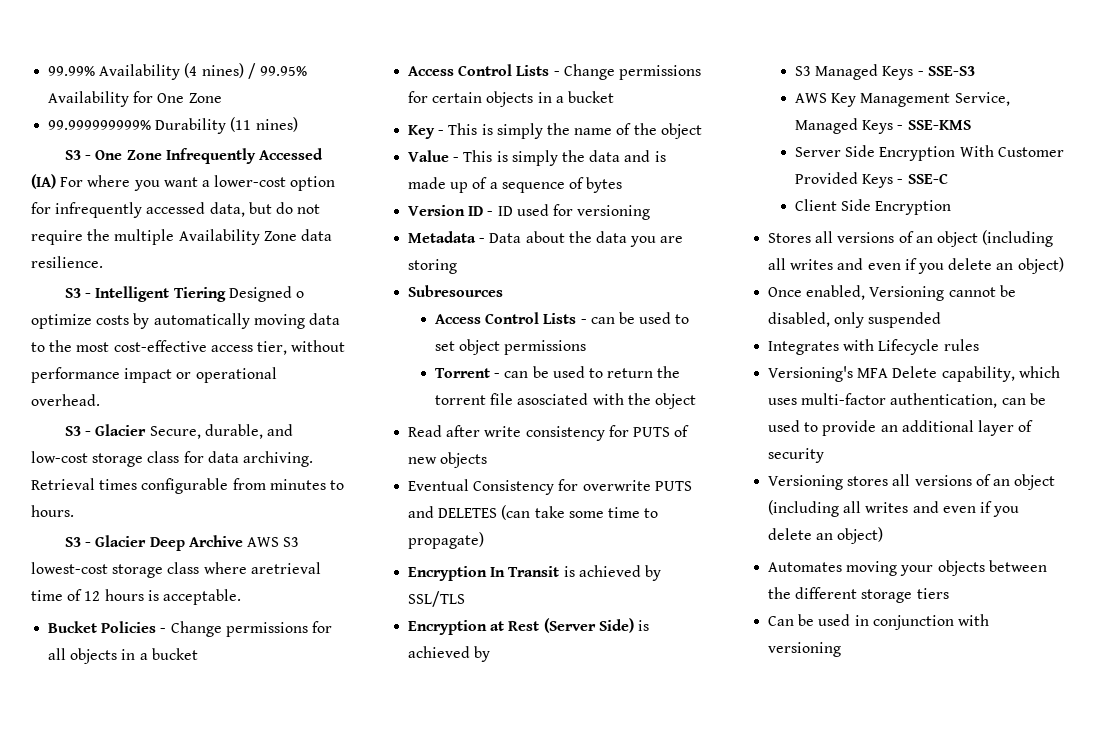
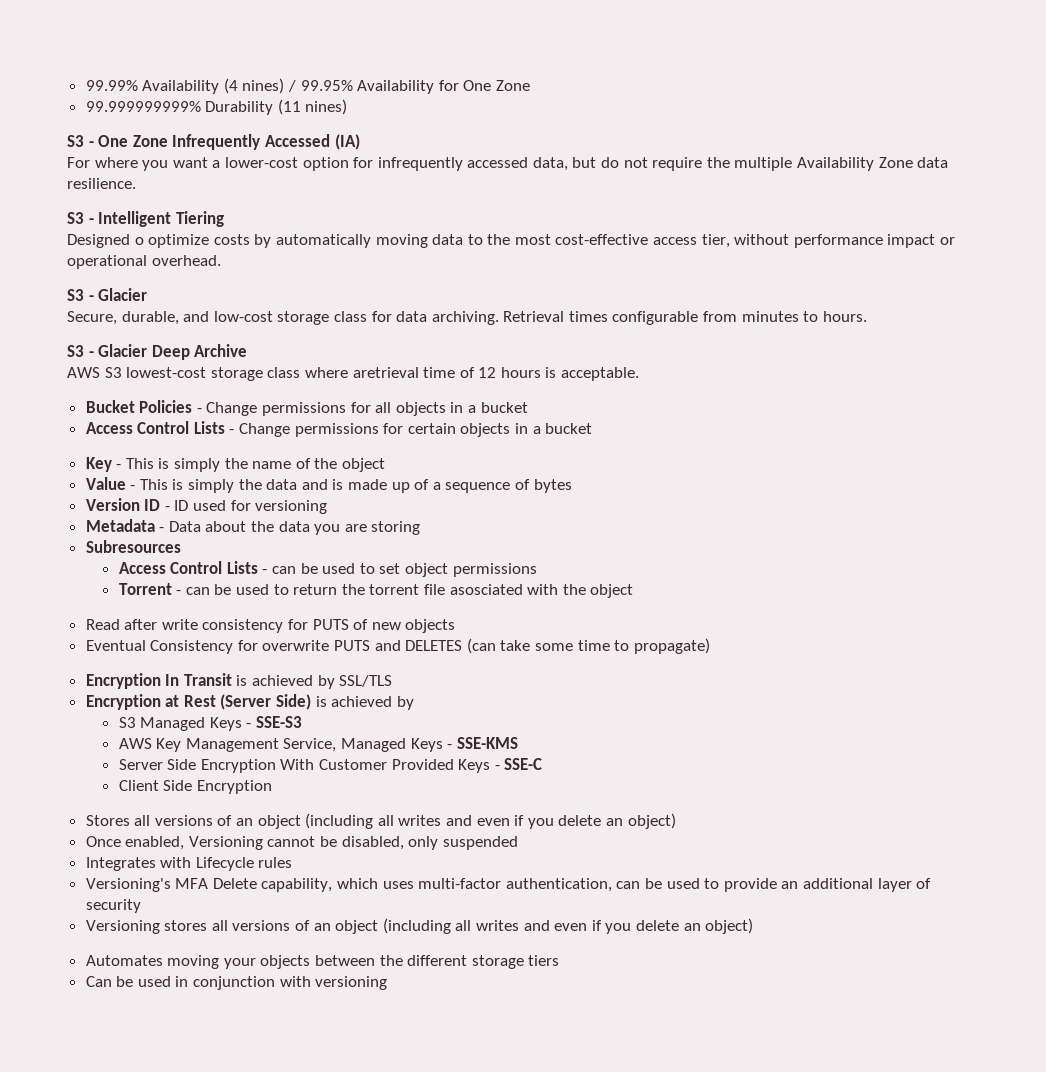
(56, 181) none -> (360, 142) //
(226, 294) none -> (224, 219) //
(147, 430) none -> (148, 294) //
(243, 541) none -> (248, 350) //

